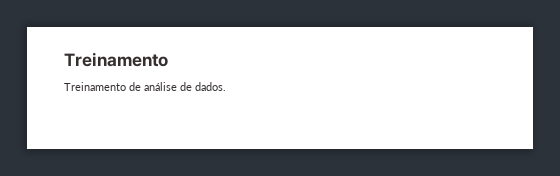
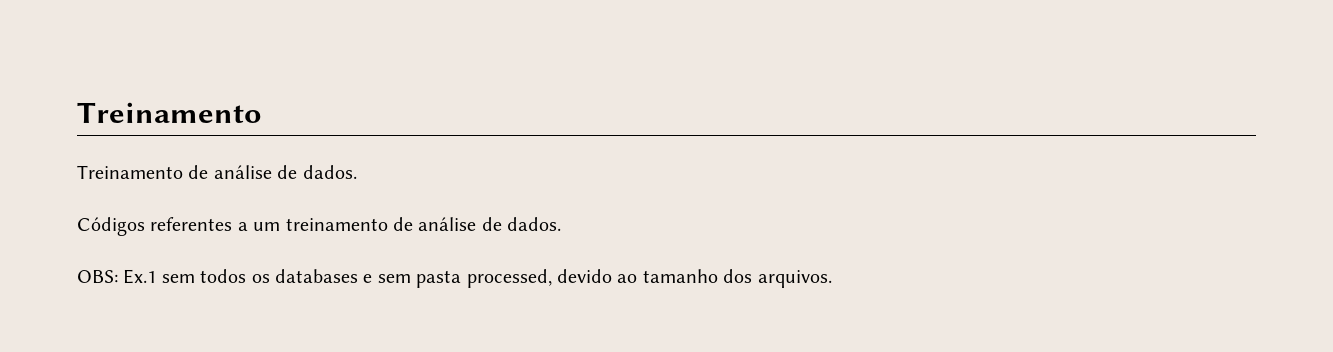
(226, 86) none -> [77,217,562,236] [77,269,832,288] // Códigos referentes a um treinamento de análise de dados. // OBS: Ex.1 sem todos os databases e sem pasta processed, devido ao tamanho dos arquivos.

